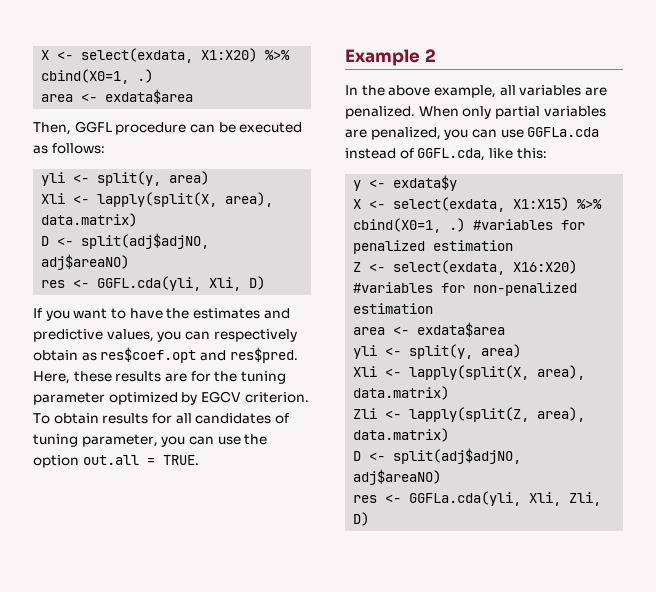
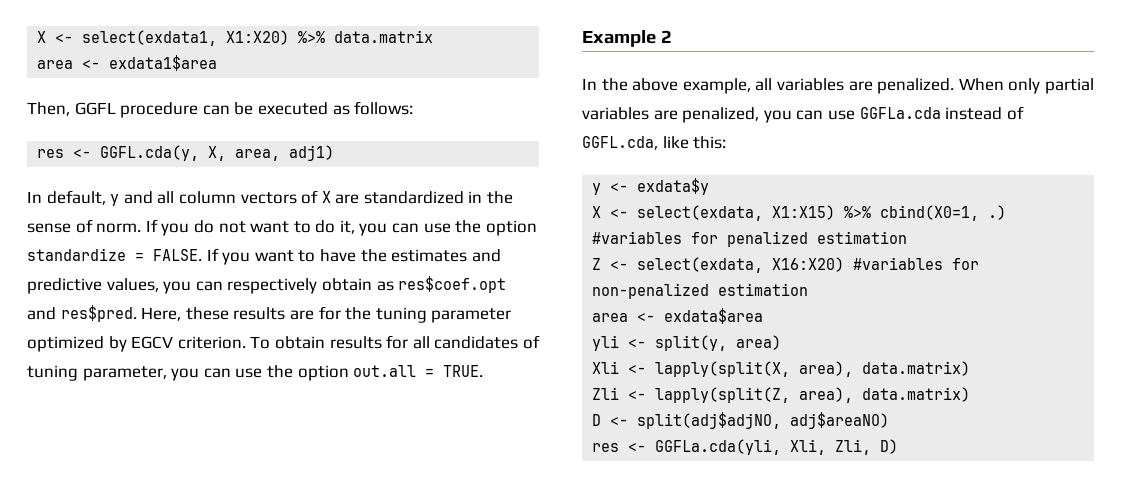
[41,48,194,63] X <- select(exdata, -> [37,30,218,46] X <- select(exdata1,
[41,69,154,84] [41,89,194,104] cbind(X0=1, .) // area <- exdata$area -> [334,30,434,43] [37,55,218,71] data.matrix // area <- exdata1$area
[41,171,210,186] [41,192,274,207] [41,213,138,227] [41,233,210,249] [41,254,130,270] [41,276,266,291] yli <- split(y, area) // Xli <- lapply(split(X, area), data.matrix) // D <- split(adj$adjNO, adj$areaNO) // res <- GGFL.cda(yli, Xli, D) // -> [37,145,335,161] [27,190,514,206] [27,219,537,236] [27,248,202,261] res <- GGFL.cda(y, X, area, adj1) // In default, y and all column vectors of X are standardized in the sense of norm. If you do not want to do it, you can use the option standardize = FALSE.

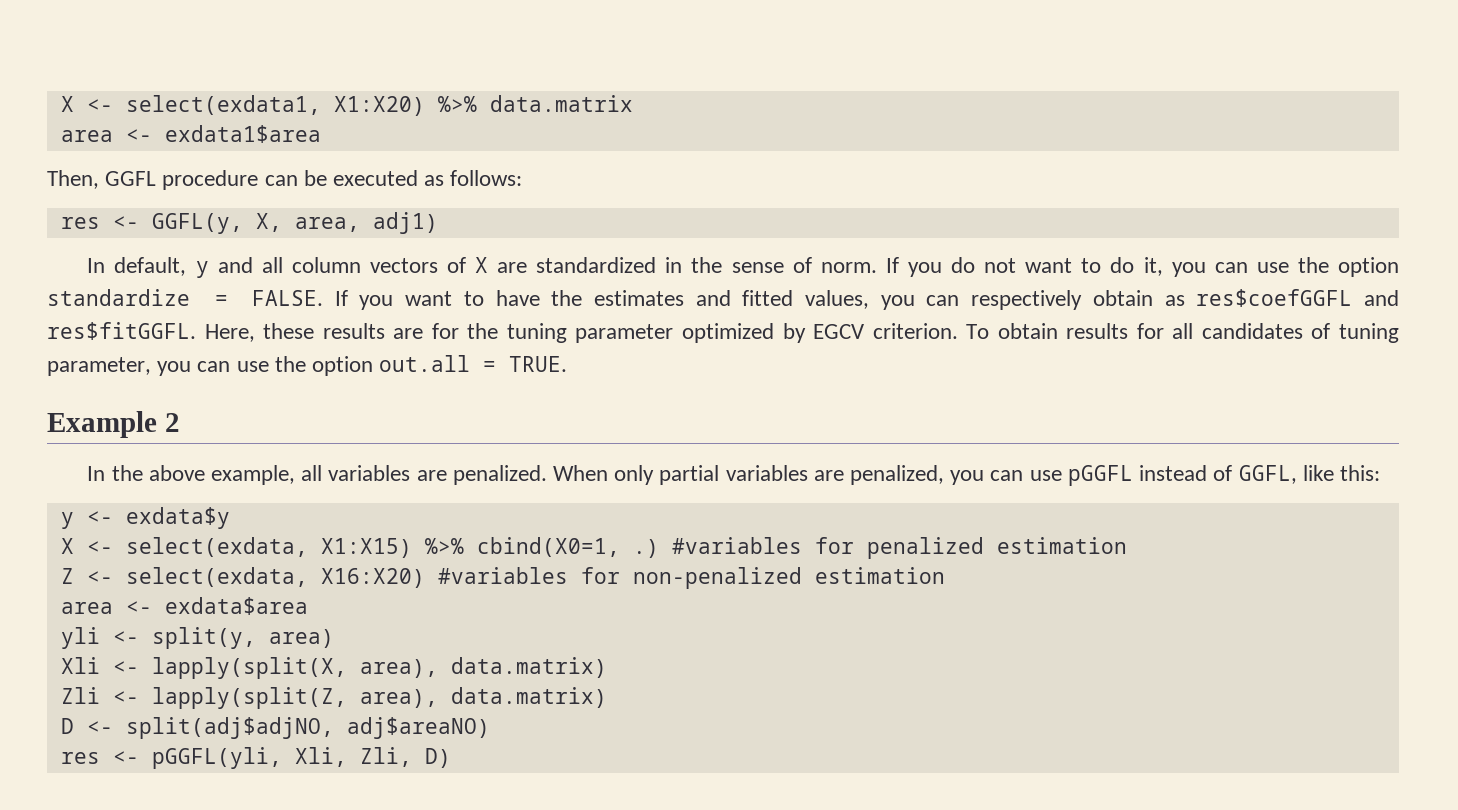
[100,145,200,161] GGFL.cda(y, -> [151,213,243,234] GGFL(y,
[27,278,102,294] predictive -> [742,290,794,306] fitted
[398,276,507,293] [27,305,137,322] res$coef.opt and res$pred. -> [1196,289,1399,307] [47,322,196,340] res$coefGGFL and res$fitGGFL.
[859,107,941,119] GGFLa.cda -> [1067,465,1133,486] pGGFL
[582,136,658,150] GGFL.cda, -> [1238,465,1297,484] GGFL,
[655,439,782,455] GGFLa.cda(yli, -> [151,747,282,769] pGGFL(yli,

